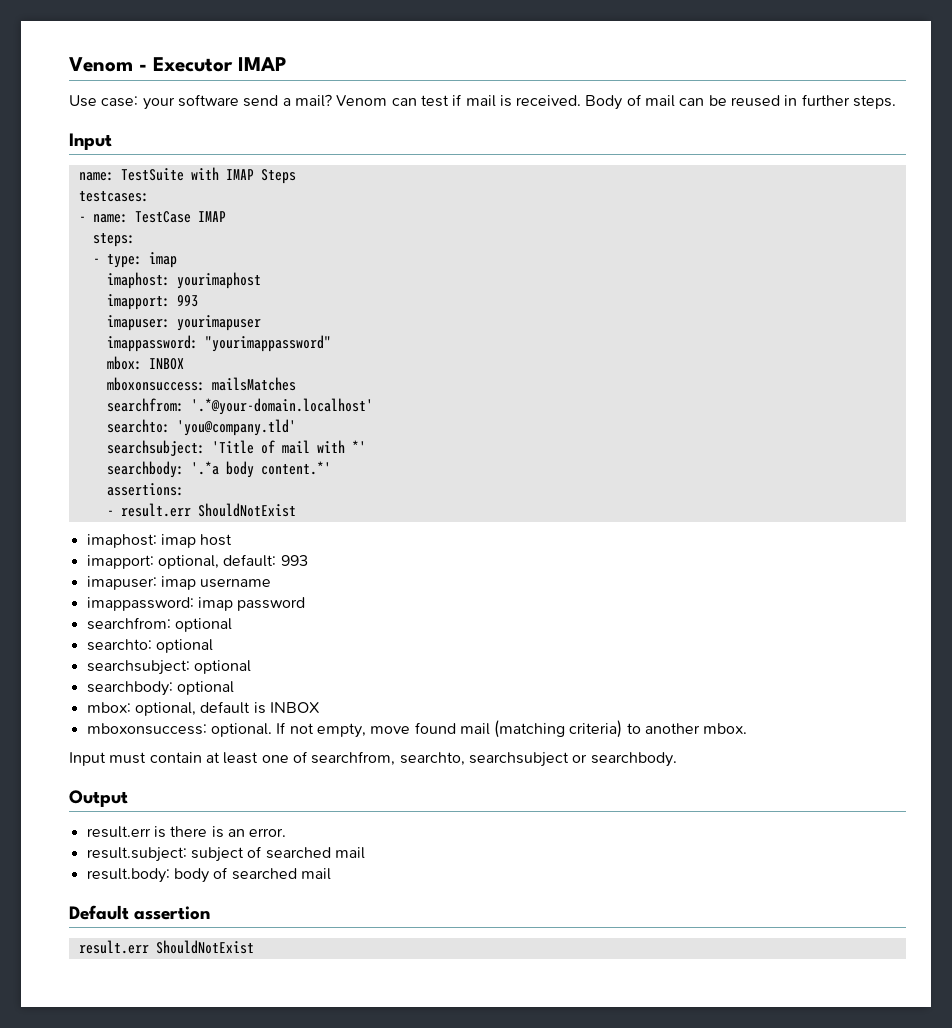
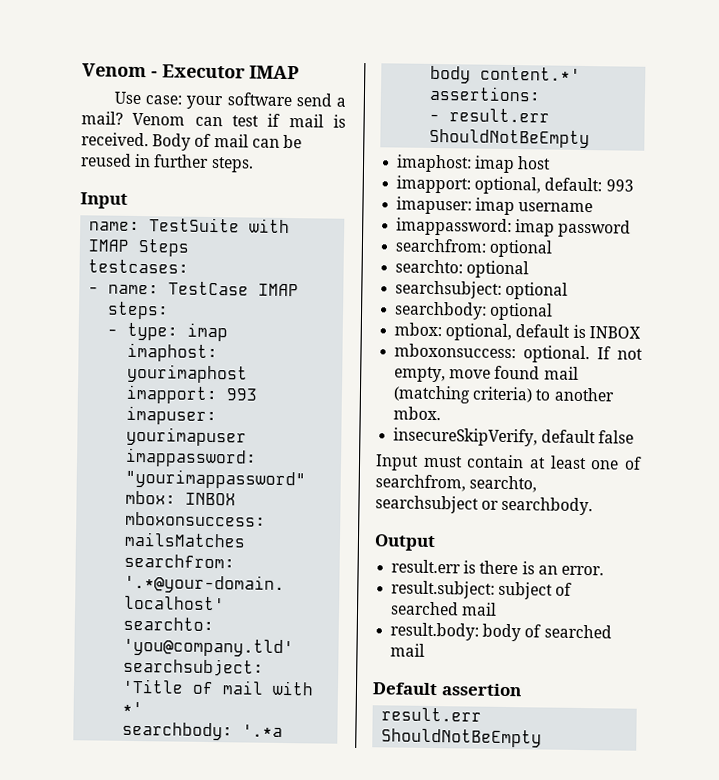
[197,503,296,517] ShouldNotExist -> [429,128,591,149] ShouldNotBeEmpty
(748, 728) none -> [393,427,635,447] // insecureSkipVerify, default false
[155,940,254,954] ShouldNotExist -> [381,728,543,748] ShouldNotBeEmpty

